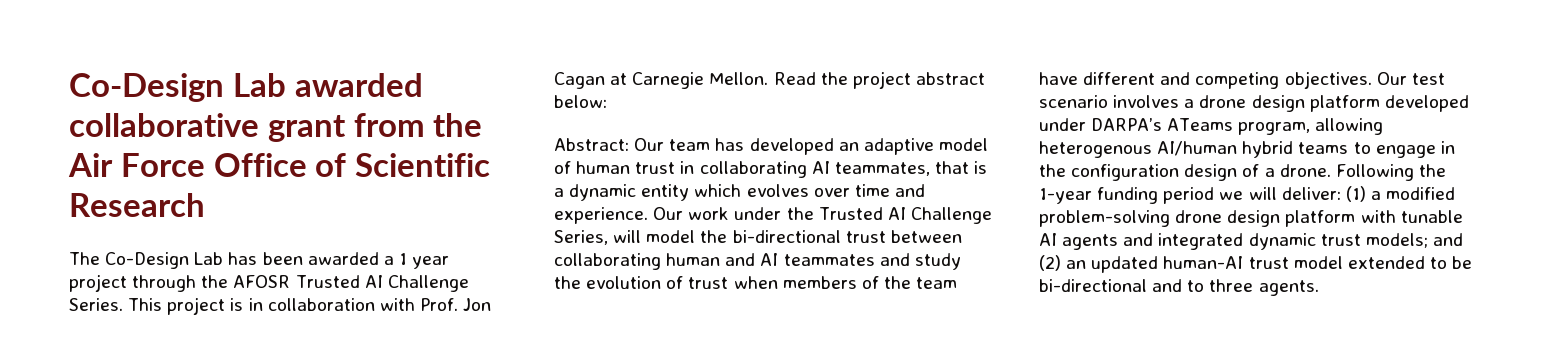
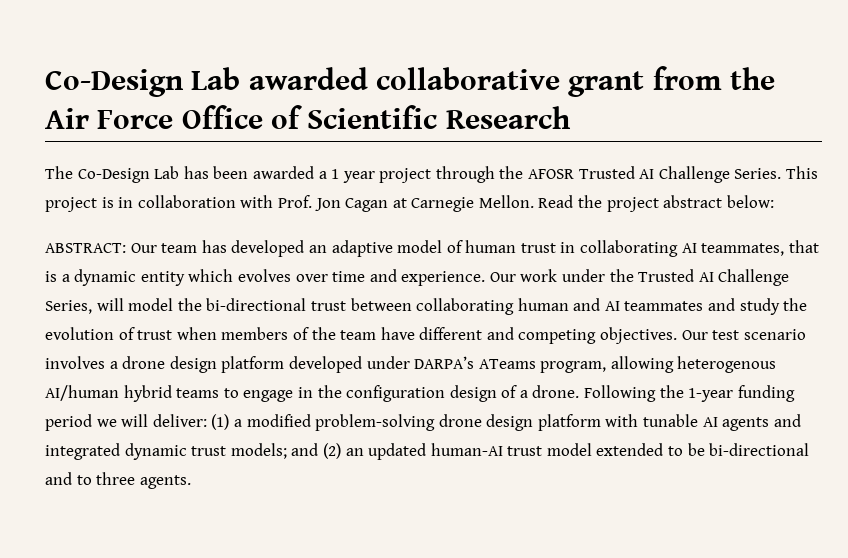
[554,138,629,151] Abstract: -> [45,243,126,253] ABSTRACT:

